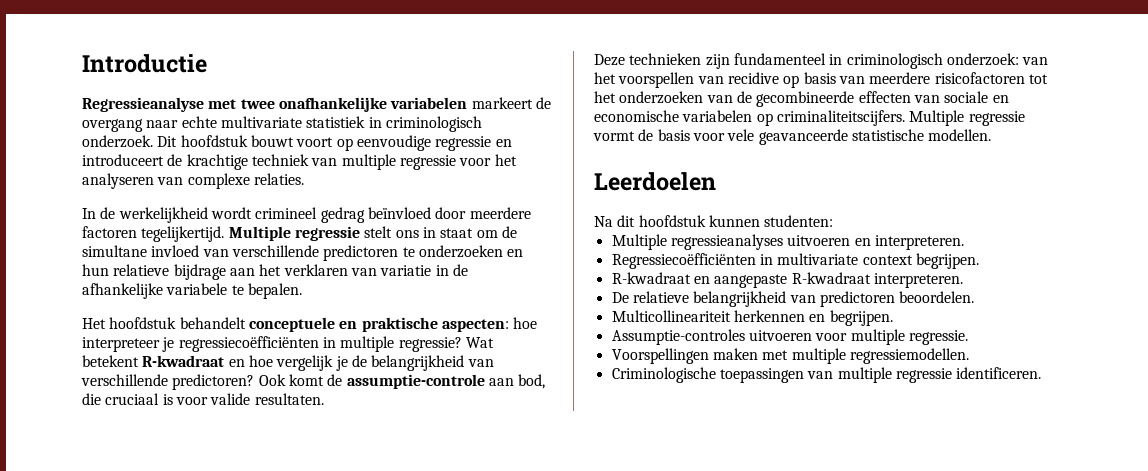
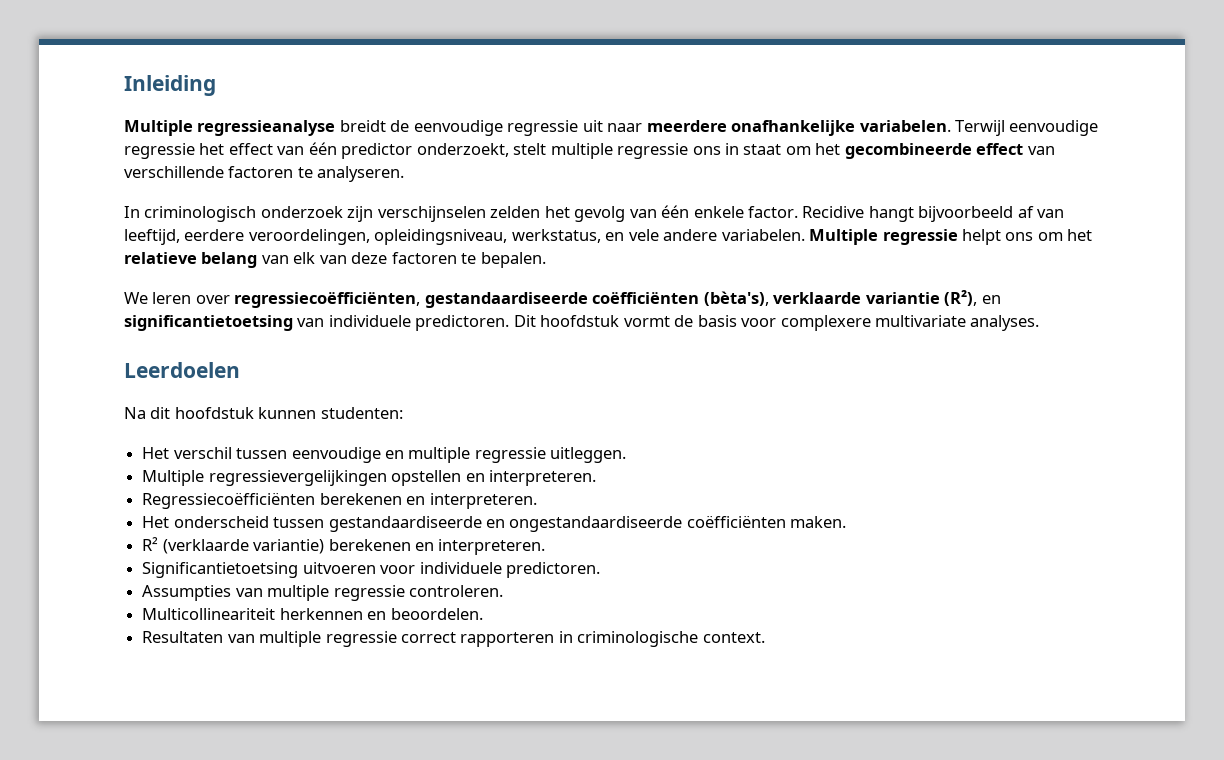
[82,54,207,73] [82,97,551,112] [82,116,482,132] [82,135,512,151] [82,154,517,170] [82,173,304,189] [82,207,531,223] [82,226,517,242] [82,245,524,261] [82,264,468,280] [82,283,302,299] [82,317,538,332] [82,336,494,352] [82,355,494,371] [81,374,546,390] [82,393,324,405] [594,53,1049,69] [594,72,1048,88] [594,91,1009,107] [594,110,1025,126] [593,129,992,145] Introductie // Regressieanalyse met twee onafhankelijke variabelen markeert de overgang naar echte multivariate statistiek in criminologisch onderzoek. Dit hoofdstuk bouwt voort op eenvoudige regressie en introduceert de krachtige techniek van multiple regressie voor het analyseren van complexe relaties. // In de werkelijkheid wordt crimineel gedrag beïnvloed door meerdere factoren tegelijkertijd. Multiple regressie stelt ons in staat om de simultane invloed van verschillende predictoren te onderzoeken en hun relatieve bijdrage aan het verklaren van variatie in de afhankelijke variabele te bepalen. // Het hoofdstuk behandelt conceptuele en praktische aspecten: hoe interpreteer je regressiecoëfficiënten in multiple regressie? Wat betekent R-kwadraat en hoe vergelijk je de belangrijkheid van verschillende predictoren? Ook komt de assumptie-controle aan bod, die cruciaal is voor valide resultaten. // Deze technieken zijn fundamenteel in criminologisch onderzoek: van het voorspellen van recidive op basis van meerdere risicofactoren tot het onderzoeken van de gecombineerde effecten van sociale en economische variabelen op criminaliteitscijfers. Multiple regressie vormt de basis voor vele geavanceerde statistische modellen. -> [124,75,216,96] [124,120,1099,136] [124,142,1055,159] [124,166,405,182] [124,205,1065,222] [124,229,1093,245] [124,252,546,268] [124,290,1001,308] [124,315,1040,331] Inleiding // Multiple regressieanalyse breidt de eenvoudige regressie uit naar meerdere onafhankelijke variabelen. Terwijl eenvoudige regressie het effect van één predictor onderzoekt, stelt multiple regressie ons in staat om het gecombineerde effect van verschillende factoren te analyseren. // In criminologisch onderzoek zijn verschijnselen zelden het gevolg van één enkele factor. Recidive hangt bijvoorbeeld af van leeftijd, eerdere veroordelingen, opleidingsniveau, werkstatus, en vele andere variabelen. Multiple regressie helpt ons om het relatieve belang van elk van deze factoren te bepalen. // We leren over regressiecoëfficiënten, gestandaardiseerde coëfficiënten (bèta's), verklaarde variantie (R²), en significantietoetsing van individuele predictoren. Dit hoofdstuk vormt de basis voor complexere multivariate analyses.
[611,234,851,250] // Multiple regressieanalyses uitvoeren -> [142,447,627,463] [142,470,462,486] // Het verschil tussen eenvoudige en multiple regressie uitleggen. // Multiple regressievergelijkingen opstellen
[759,253,979,269] [611,272,963,288] [611,291,975,307] [611,310,893,326] [611,329,968,345] [611,348,969,364] [611,367,1042,383] in multivariate context begrijpen. // R-kwadraat en aangepaste R-kwadraat interpreteren. // De relatieve belangrijkheid van predictoren beoordelen. // Multicollineariteit herkennen en begrijpen. // Assumptie-controles uitvoeren voor multiple regressie. // Voorspellingen maken met multiple regressiemodellen. // Criminologische toepassingen van multiple regressie identificeren. -> [319,493,537,509] [142,515,847,532] [142,537,546,555] [142,562,600,578] [142,585,503,601] [142,608,483,620] [142,631,765,647] berekenen en interpreteren. // Het onderscheid tussen gestandaardiseerde en ongestandaardiseerde coëfficiënten maken. // R² (verklaarde variantie) berekenen en interpreteren. // Significantietoetsing uitvoeren voor individuele predictoren. // Assumpties van multiple regressie controleren. // Multicollineariteit herkennen en beoordelen. // Resultaten van multiple regressie correct rapporteren in criminologische context.

